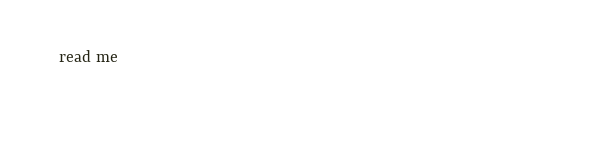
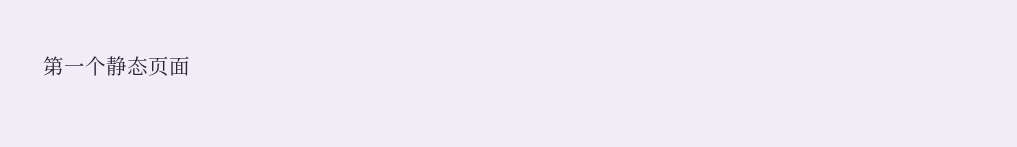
[59,50,118,62] read me -> [43,56,190,76] 第一个静态页面

